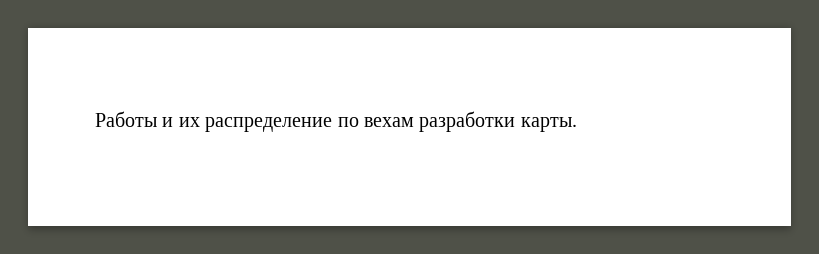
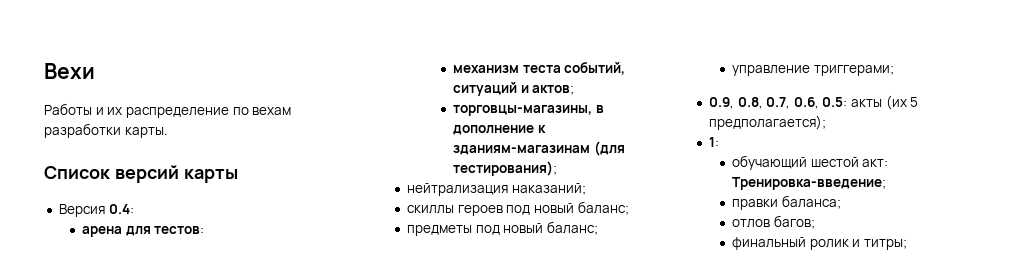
(95, 119) none -> [44,63,95,79] Вехи //
(577, 124) none -> [44,165,238,183] [58,204,134,217] [81,226,205,237] [453,62,626,75] [453,82,575,96] [453,105,604,116] [453,125,546,135] [453,141,625,156] [453,161,558,176] [406,183,586,196] [406,201,629,216] [406,221,598,236] [731,65,894,76] [708,95,919,110] [708,115,826,130] [708,137,719,147] [731,155,889,170] [731,177,886,190] [731,195,841,210] [731,215,815,229] [731,237,907,250] // Список версий карты // Версия 0.4: // арена для тестов: // механизм теста событий, ситуаций и актов; // торговцы-магазины, в дополнение к зданиям-магазинам (для тестирования); // нейтрализация наказаний; // скиллы героев под новый баланс; // предметы под новый баланс; // управление триггерами; // 0.9, 0.8, 0.7, 0.6, 0.5: акты (их 5 предполагается); // 1: // обучающий шестой акт: Тренировка-введение; // правки баланса; // отлов багов; // финальный ролик и титры;

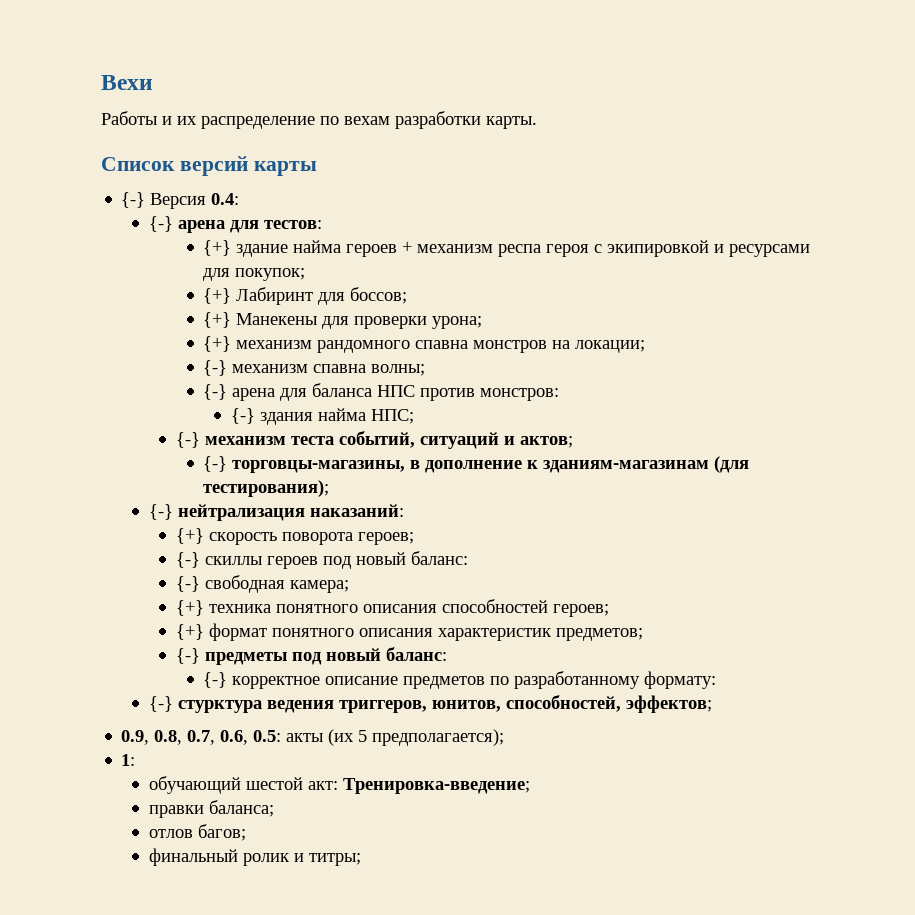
(238, 176) none -> [121,192,146,208] {-}
(134, 209) none -> [148,216,173,232] {-}
(205, 230) none -> [203,240,811,257] [203,268,306,281] [203,287,408,305] [203,312,483,329] [203,336,646,353] [203,360,426,376] [203,383,560,401] [230,408,414,425] [175,432,200,448] {+} здание найма героев + механизм респа героя с экипировкой и ресурсами для покупок; // {+} Лабиринт для боссов; // {+} Манекены для проверки урона; // {+} механизм рандомного спавна монстров на локации; // {-} механизм спавна волны; // {-} арена для баланса НПС против монстров: // {-} здания найма НПС; // {-}
(575, 90) none -> [203,456,228,472] {-}
[406,183,586,196] [406,201,629,216] [406,221,598,236] [731,65,894,76] нейтрализация наказаний; // скиллы героев под новый баланс; // предметы под новый баланс; // управление триггерами; -> [148,504,404,521] [175,528,414,545] [175,551,468,569] [175,575,349,593] [175,599,609,617] [175,623,643,641] [175,647,447,665] [203,671,717,689] [148,695,712,713] {-} нейтрализация наказаний: // {+} скорость поворота героев; // {-} скиллы героев под новый баланс: // {-} свободная камера; // {+} техника понятного описания способностей героев; // {+} формат понятного описания характеристик предметов; // {-} предметы под новый баланс: // {-} корректное описание предметов по разработанному формату: // {-} стурктура ведения триггеров, юнитов, способностей, эффектов;

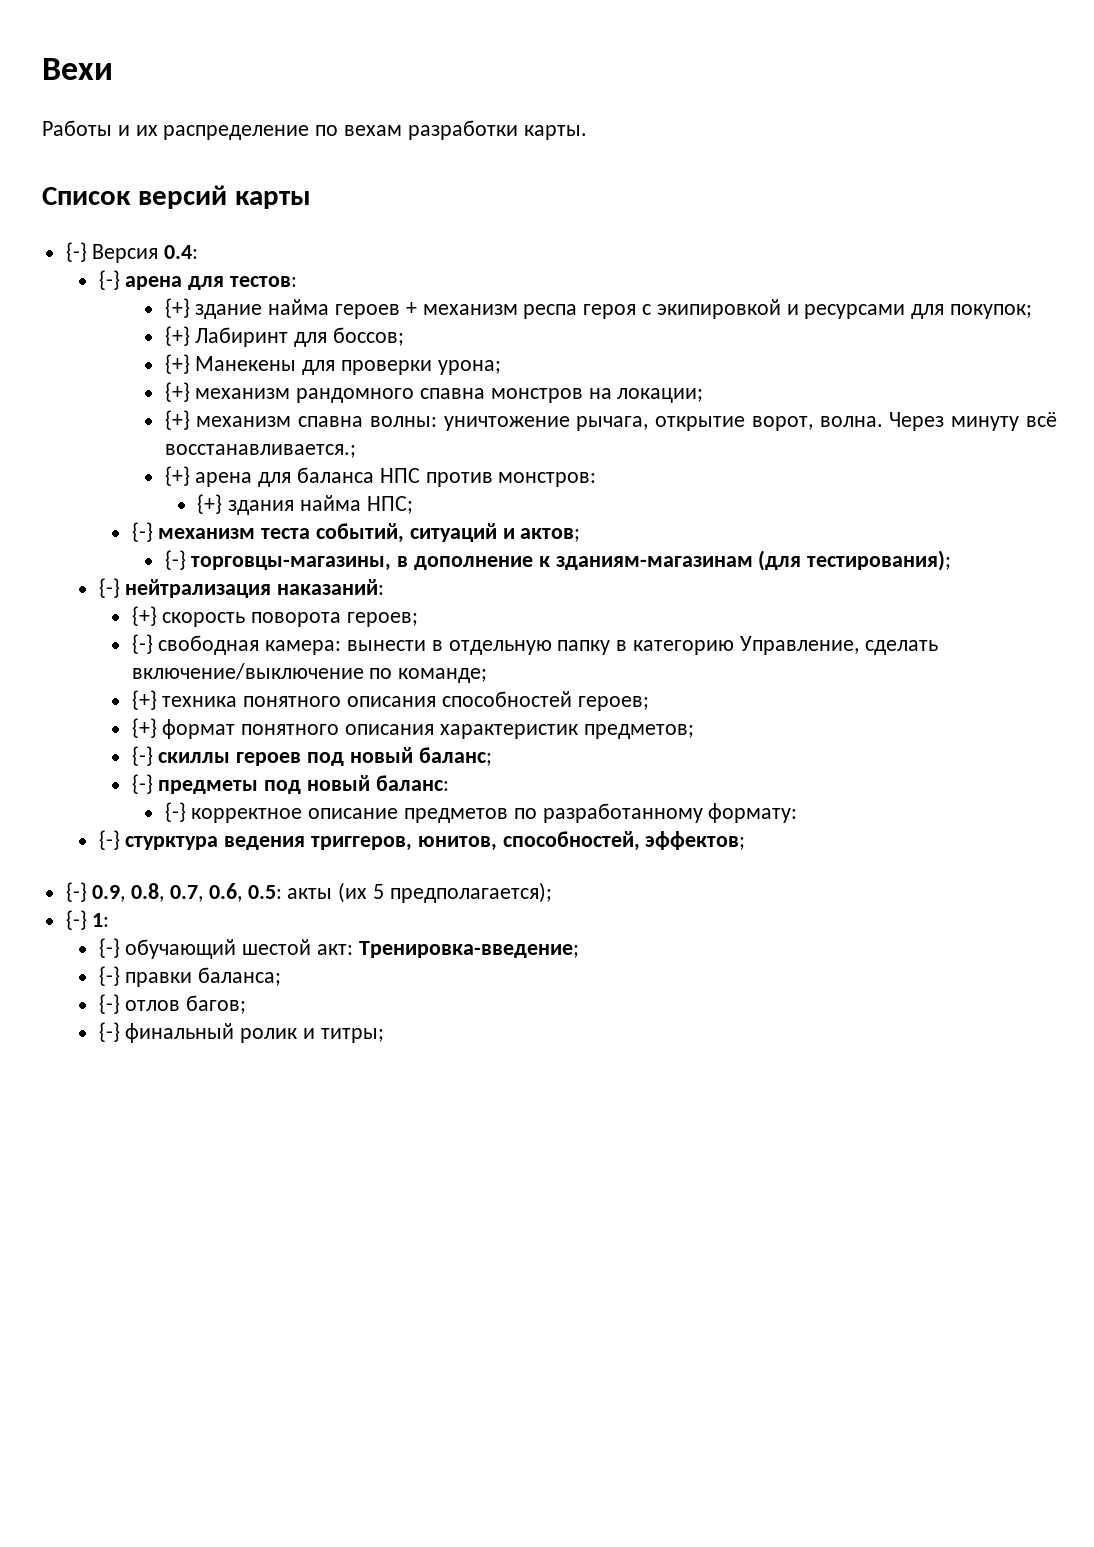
[203,360,228,376] {-} -> [164,410,190,430] {+}
[371,364,426,376] [203,384,228,400] волны; // {-} -> [369,412,1058,431] [164,444,356,458] [164,466,190,486] волны: уничтожение рычага, открытие ворот, волна. Через минуту всё восстанавливается.; // {+}
[230,408,255,424] {-} -> [197,494,223,514] {+}
[204,551,468,569] [175,575,349,593] скиллы героев под новый баланс: // {-} свободная камера; -> [158,635,938,655] [131,663,488,683] свободная камера: вынести в отдельную папку в категорию Управление, сделать включение/выключение по команде;
(643, 634) none -> [131,746,492,766] // {-} скиллы героев под новый баланс;
(712, 704) none -> [65,882,87,902] {-}
(505, 737) none -> [65,910,87,930] {-}
(136, 760) none -> [98,938,120,958] {-}
(530, 786) none -> [98,966,120,986] {-}
(274, 808) none -> [98,994,120,1014] {-}
(246, 832) none -> [98,1022,120,1042] {-}

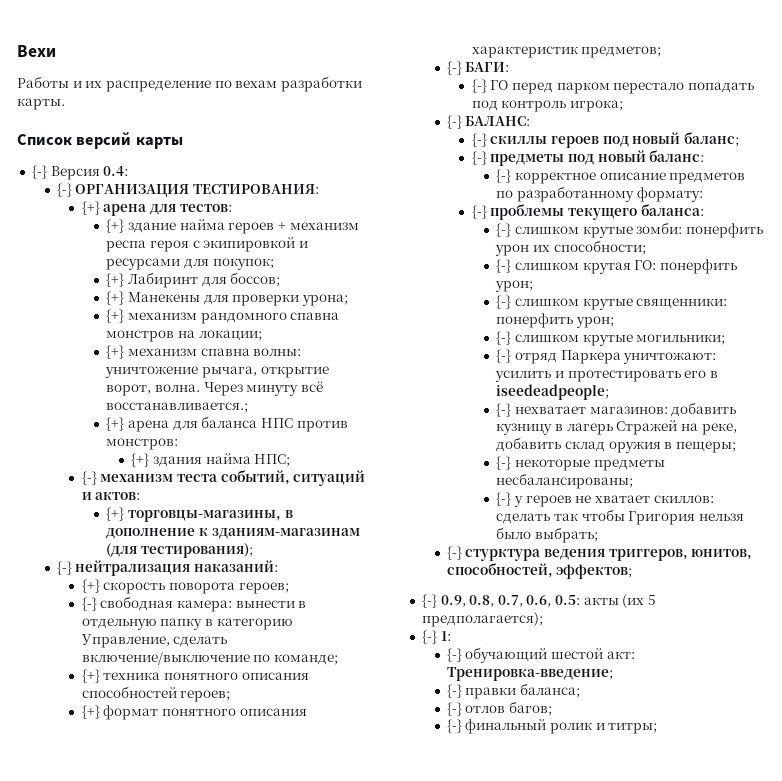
(120, 280) none -> [75,184,320,197] [81,201,100,215] ОРГАНИЗАЦИЯ ТЕСТИРОВАНИЯ: // {+}
[520,528,581,542] [164,550,186,570] актов; // {-} -> [95,492,141,500] [106,507,125,521] актов: // {+}
(694, 731) none -> [446,61,510,75] [471,79,754,94] [471,100,623,112] [446,115,531,129] // {-} БАГИ: // {-} ГО перед парком перестало попадать под контроль игрока; // {-} БАЛАНС:
(798, 813) none -> [471,204,704,220] [496,222,764,238] [495,240,646,256] [496,259,738,274] [495,280,534,292] [496,295,728,310] [496,313,615,328] [496,331,726,346] [496,349,717,364] [495,370,719,382] [496,384,610,400] [496,402,737,417] [496,420,737,435] [496,437,737,453] [496,456,665,471] [496,473,634,489] [496,492,714,507] [496,509,745,525] [496,527,599,543] // {-} проблемы текущего баланса: // {-} слишком крутые зомби: понерфить урон их способности; // {-} слишком крутая ГО: понерфить урон; // {-} слишком крутые священники: понерфить урон; // {-} слишком крутые могильники; // {-} отряд Паркера уничтожают: усилить и протестировать его в iseedeadpeople; // {-} нехватает магазинов: добавить кузницу в лагерь Стражей на реке, добавить склад оружия в пещеры; // {-} некоторые предметы несбалансированы; // {-} у героев не хватает скиллов: сделать так чтобы Григория нельзя было выбрать;

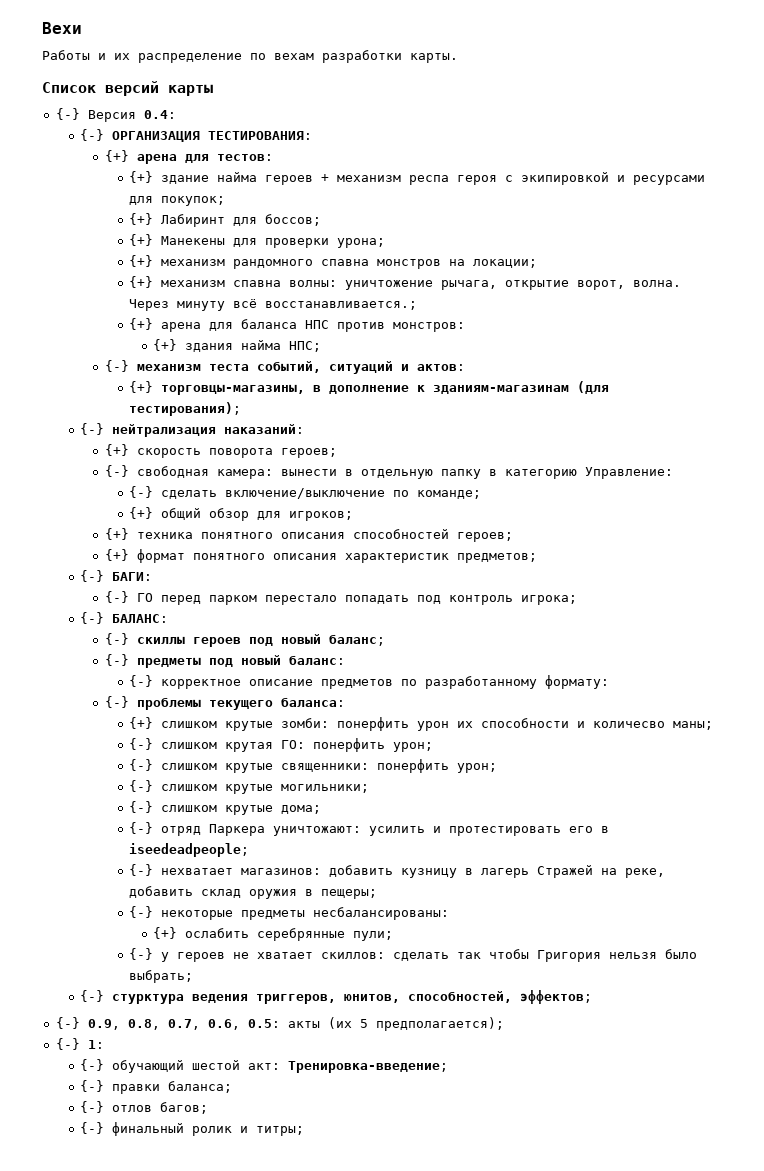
[80,634,170,648] Управление, -> [584,467,673,479] [129,486,154,498] Управление: // {-}
(338, 659) none -> [129,507,354,521] // {+} общий обзор для игроков;
[496,223,512,237] {-} -> [129,717,154,729] {+}
[553,240,646,255] способности; -> [481,718,714,730] способности и количесво маны;
(726, 339) none -> [129,801,322,815] // {-} слишком крутые дома;
[496,473,634,489] несбалансированы; -> [313,907,450,920] [153,927,394,941] несбалансированы: // {+} ослабить серебрянные пули;

